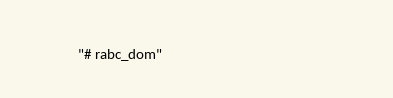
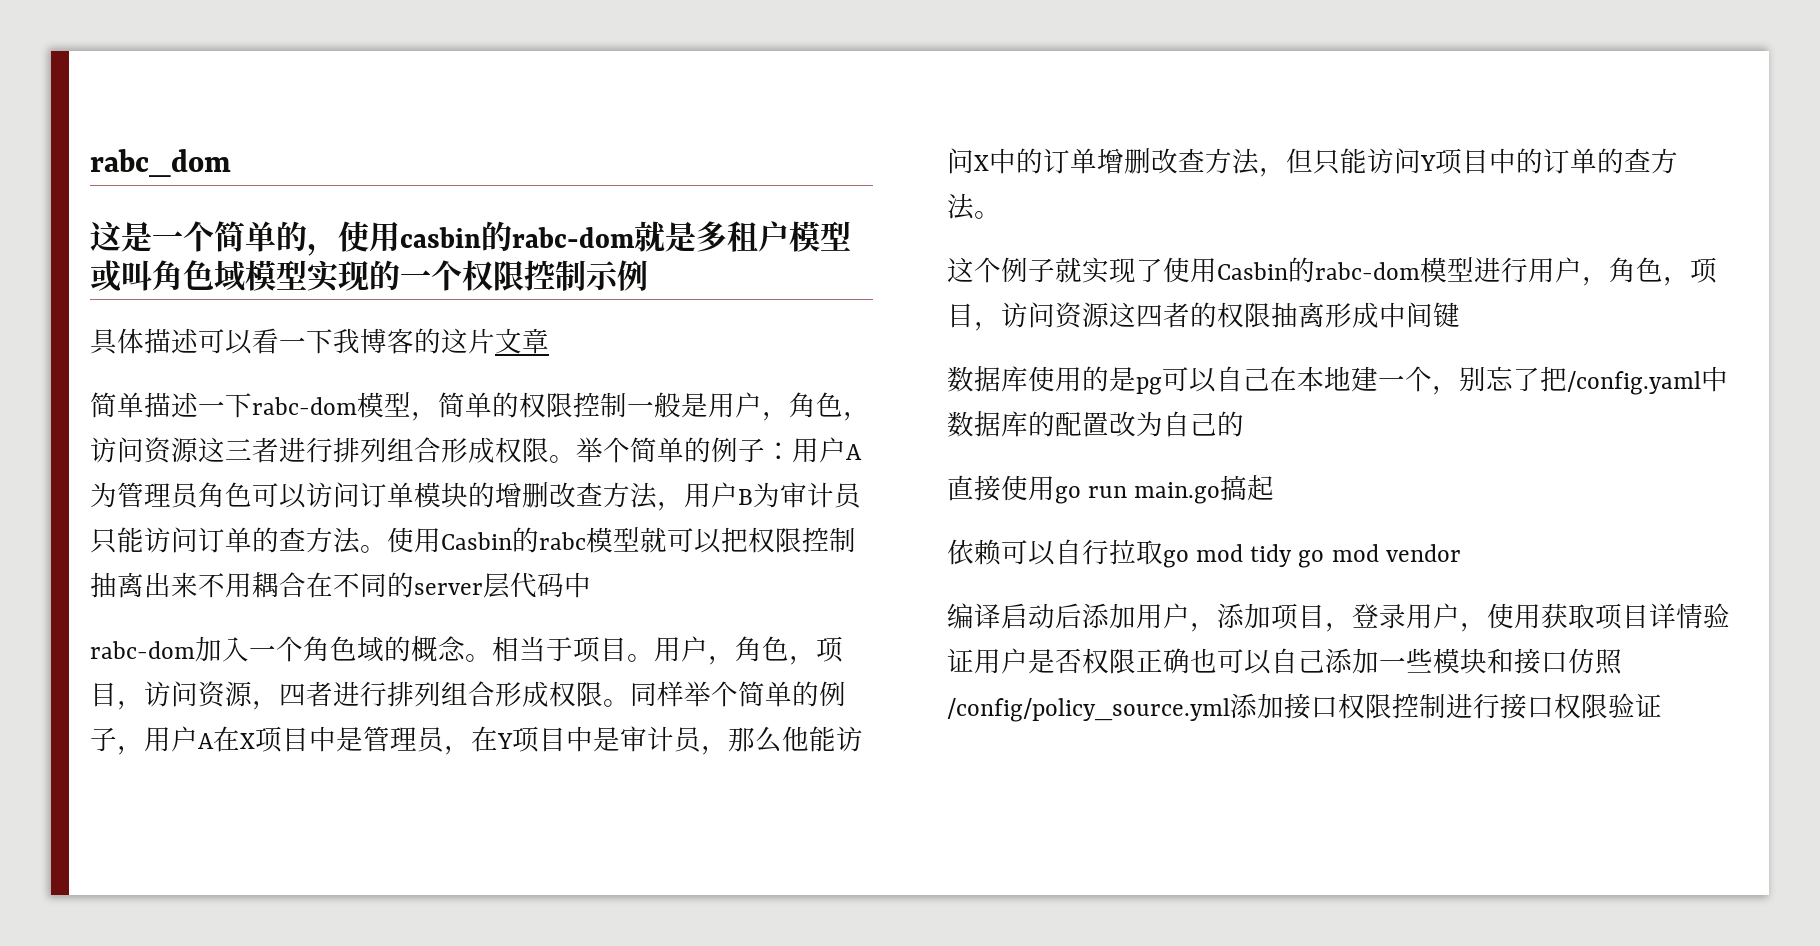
[78,49,162,61] "# rabc_dom" -> [90,149,231,177] [90,221,851,256] [90,260,648,293] [90,328,549,355] [90,392,870,421] [90,437,862,464] [90,482,863,511] [90,527,856,554] [90,572,591,599] [90,636,843,665] [90,681,846,710] [90,726,863,755] [947,148,1678,177] [947,193,1001,220] [947,257,1717,286] [947,302,1460,331] [947,366,1728,395] [947,411,1244,437] [947,475,1275,504] [947,539,1461,568] [947,603,1730,632] [947,648,1622,675] [947,693,1662,722] rabc_dom // 这是一个简单的，使用casbin的rabc-dom就是多租户模型或叫角色域模型实现的一个权限控制示例 // 具体描述可以看一下我博客的这片文章 // 简单描述一下rabc-dom模型，简单的权限控制一般是用户，角色，访问资源这三者进行排列组合形成权限。举个简单的例子：用户A为管理员角色可以访问订单模块的增删改查方法，用户B为审计员只能访问订单的查方法。使用Casbin的rabc模型就可以把权限控制抽离出来不用耦合在不同的server层代码中 // rabc-dom加入一个角色域的概念。相当于项目。用户，角色，项目，访问资源，四者进行排列组合形成权限。同样举个简单的例子，用户A在X项目中是管理员，在Y项目中是审计员，那么他能访问X中的订单增删改查方法，但只能访问Y项目中的订单的查方法。 // 这个例子就实现了使用Casbin的rabc-dom模型进行用户，角色，项目，访问资源这四者的权限抽离形成中间键 // 数据库使用的是pg可以自己在本地建一个，别忘了把/config.yaml中数据库的配置改为自己的 // 直接使用go run main.go搞起 // 依赖可以自行拉取go mod tidy go mod vendor // 编译启动后添加用户，添加项目，登录用户，使用获取项目详情验证用户是否权限正确也可以自己添加一些模块和接口仿照/config/policy_source.yml添加接口权限控制进行接口权限验证

